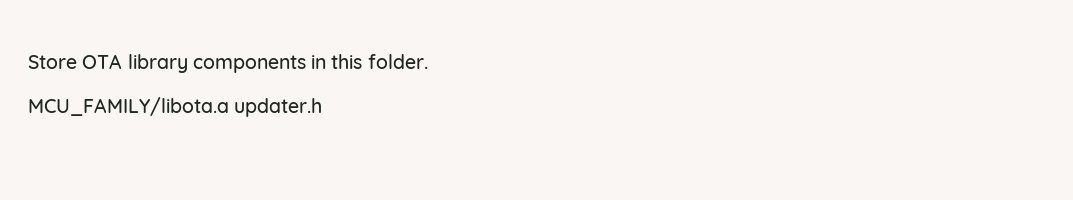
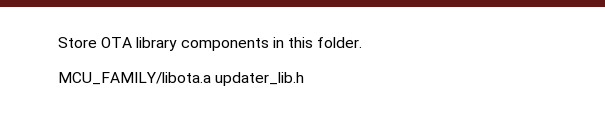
[234,98,323,117] updater.h -> [215,72,305,86] updater_lib.h

